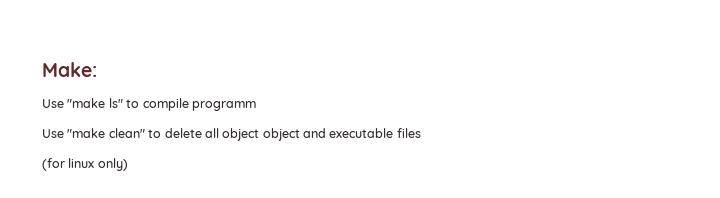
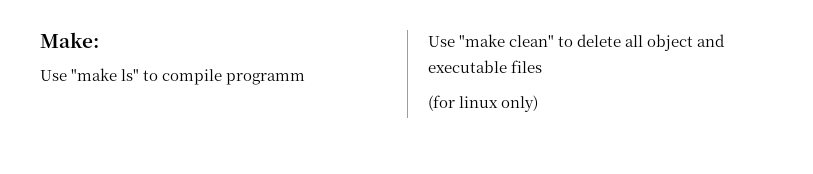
[262,128,300,141] object -> (694, 42) none

